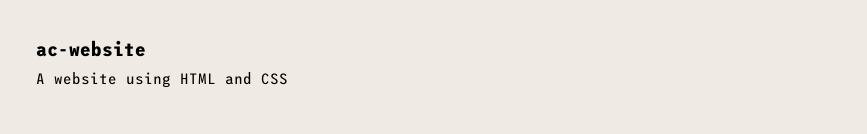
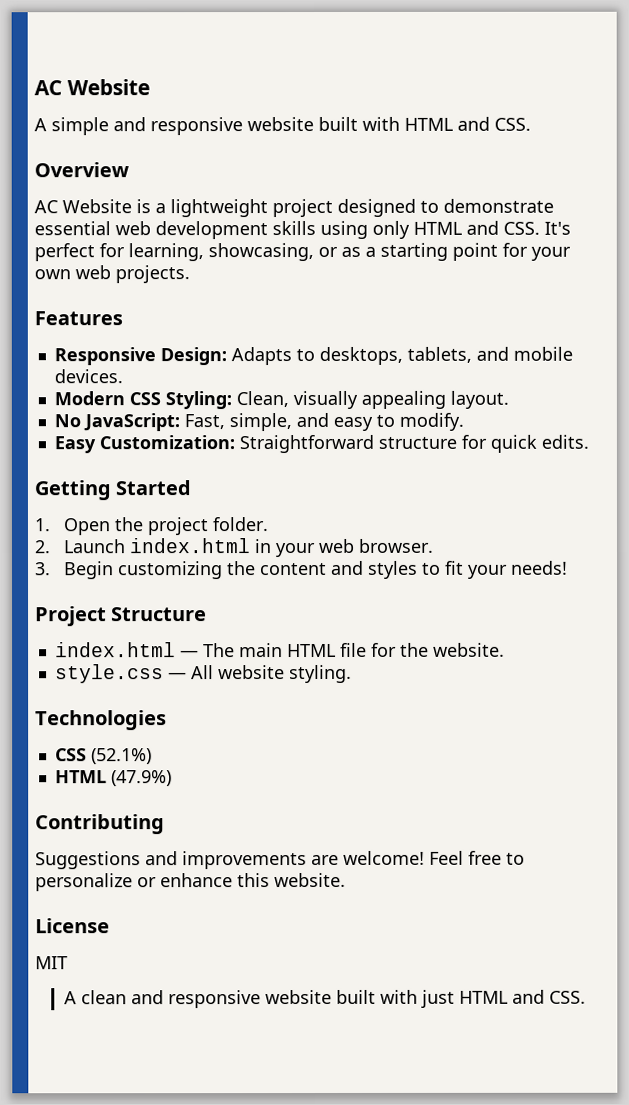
[36,40,146,57] [36,72,288,88] ac-website // A website using HTML and CSS -> [34,79,150,96] [34,116,531,136] [34,162,129,178] [34,198,554,218] [34,220,571,240] [34,242,571,262] [34,265,190,284] [34,311,123,326] [53,346,573,366] [53,369,123,384] [53,390,509,410] [53,412,464,432] [53,434,589,454] [34,480,192,501] [34,517,269,536] [34,538,435,558] [35,560,569,580] [35,606,208,627] [54,642,505,658] [54,664,352,684] [35,710,167,731] [54,748,152,765] [54,770,172,787] [35,814,165,835] [35,850,525,870] [35,872,346,892] [35,918,110,934] [35,956,68,970] [64,989,587,1009] AC Website // A simple and responsive website built with HTML and CSS. // Overview // AC Website is a lightweight project designed to demonstrate essential web development skills using only HTML and CSS. It's perfect for learning, showcasing, or as a starting point for your own web projects. // Features // Responsive Design: Adapts to desktops, tablets, and mobile devices. // Modern CSS Styling: Clean, visually appealing layout. // No JavaScript: Fast, simple, and easy to modify. // Easy Customization: Straightforward structure for quick edits. // Getting Started // 1. Open the project folder. // 2. Launch index.html in your web browser. // 3. Begin customizing the content and styles to fit your needs! // Project Structure // index.html — The main HTML file for the website. // style.css — All website styling. // Technologies // CSS (52.1%) // HTML (47.9%) // Contributing // Suggestions and improvements are welcome! Feel free to personalize or enhance this website. // License // MIT // A clean and responsive website built with just HTML and CSS.

